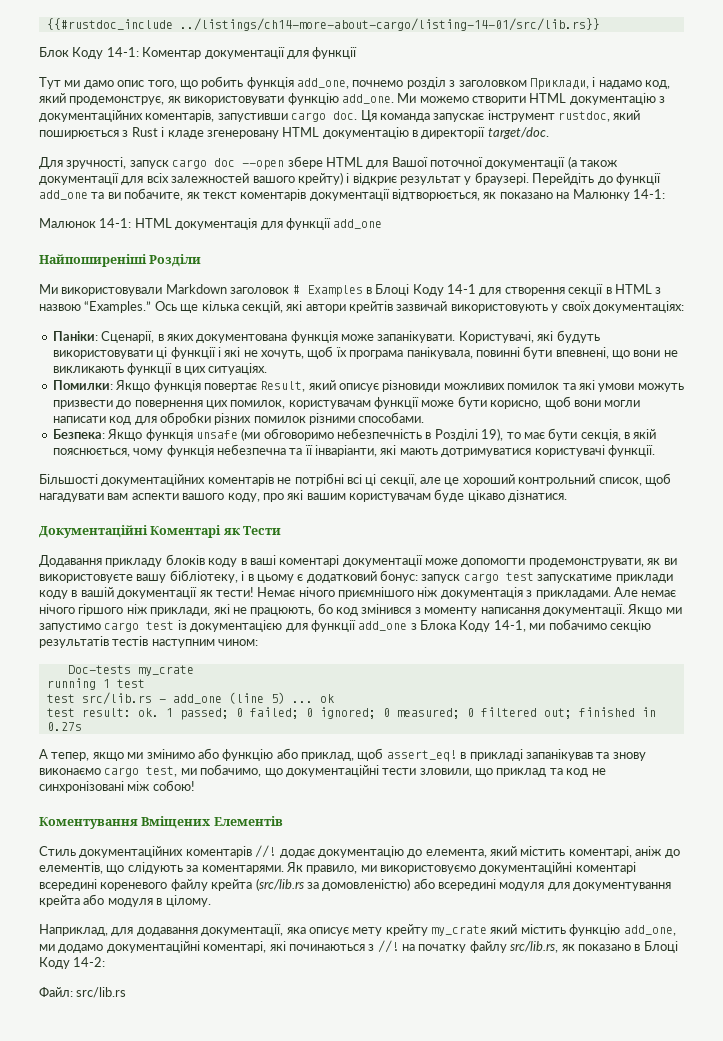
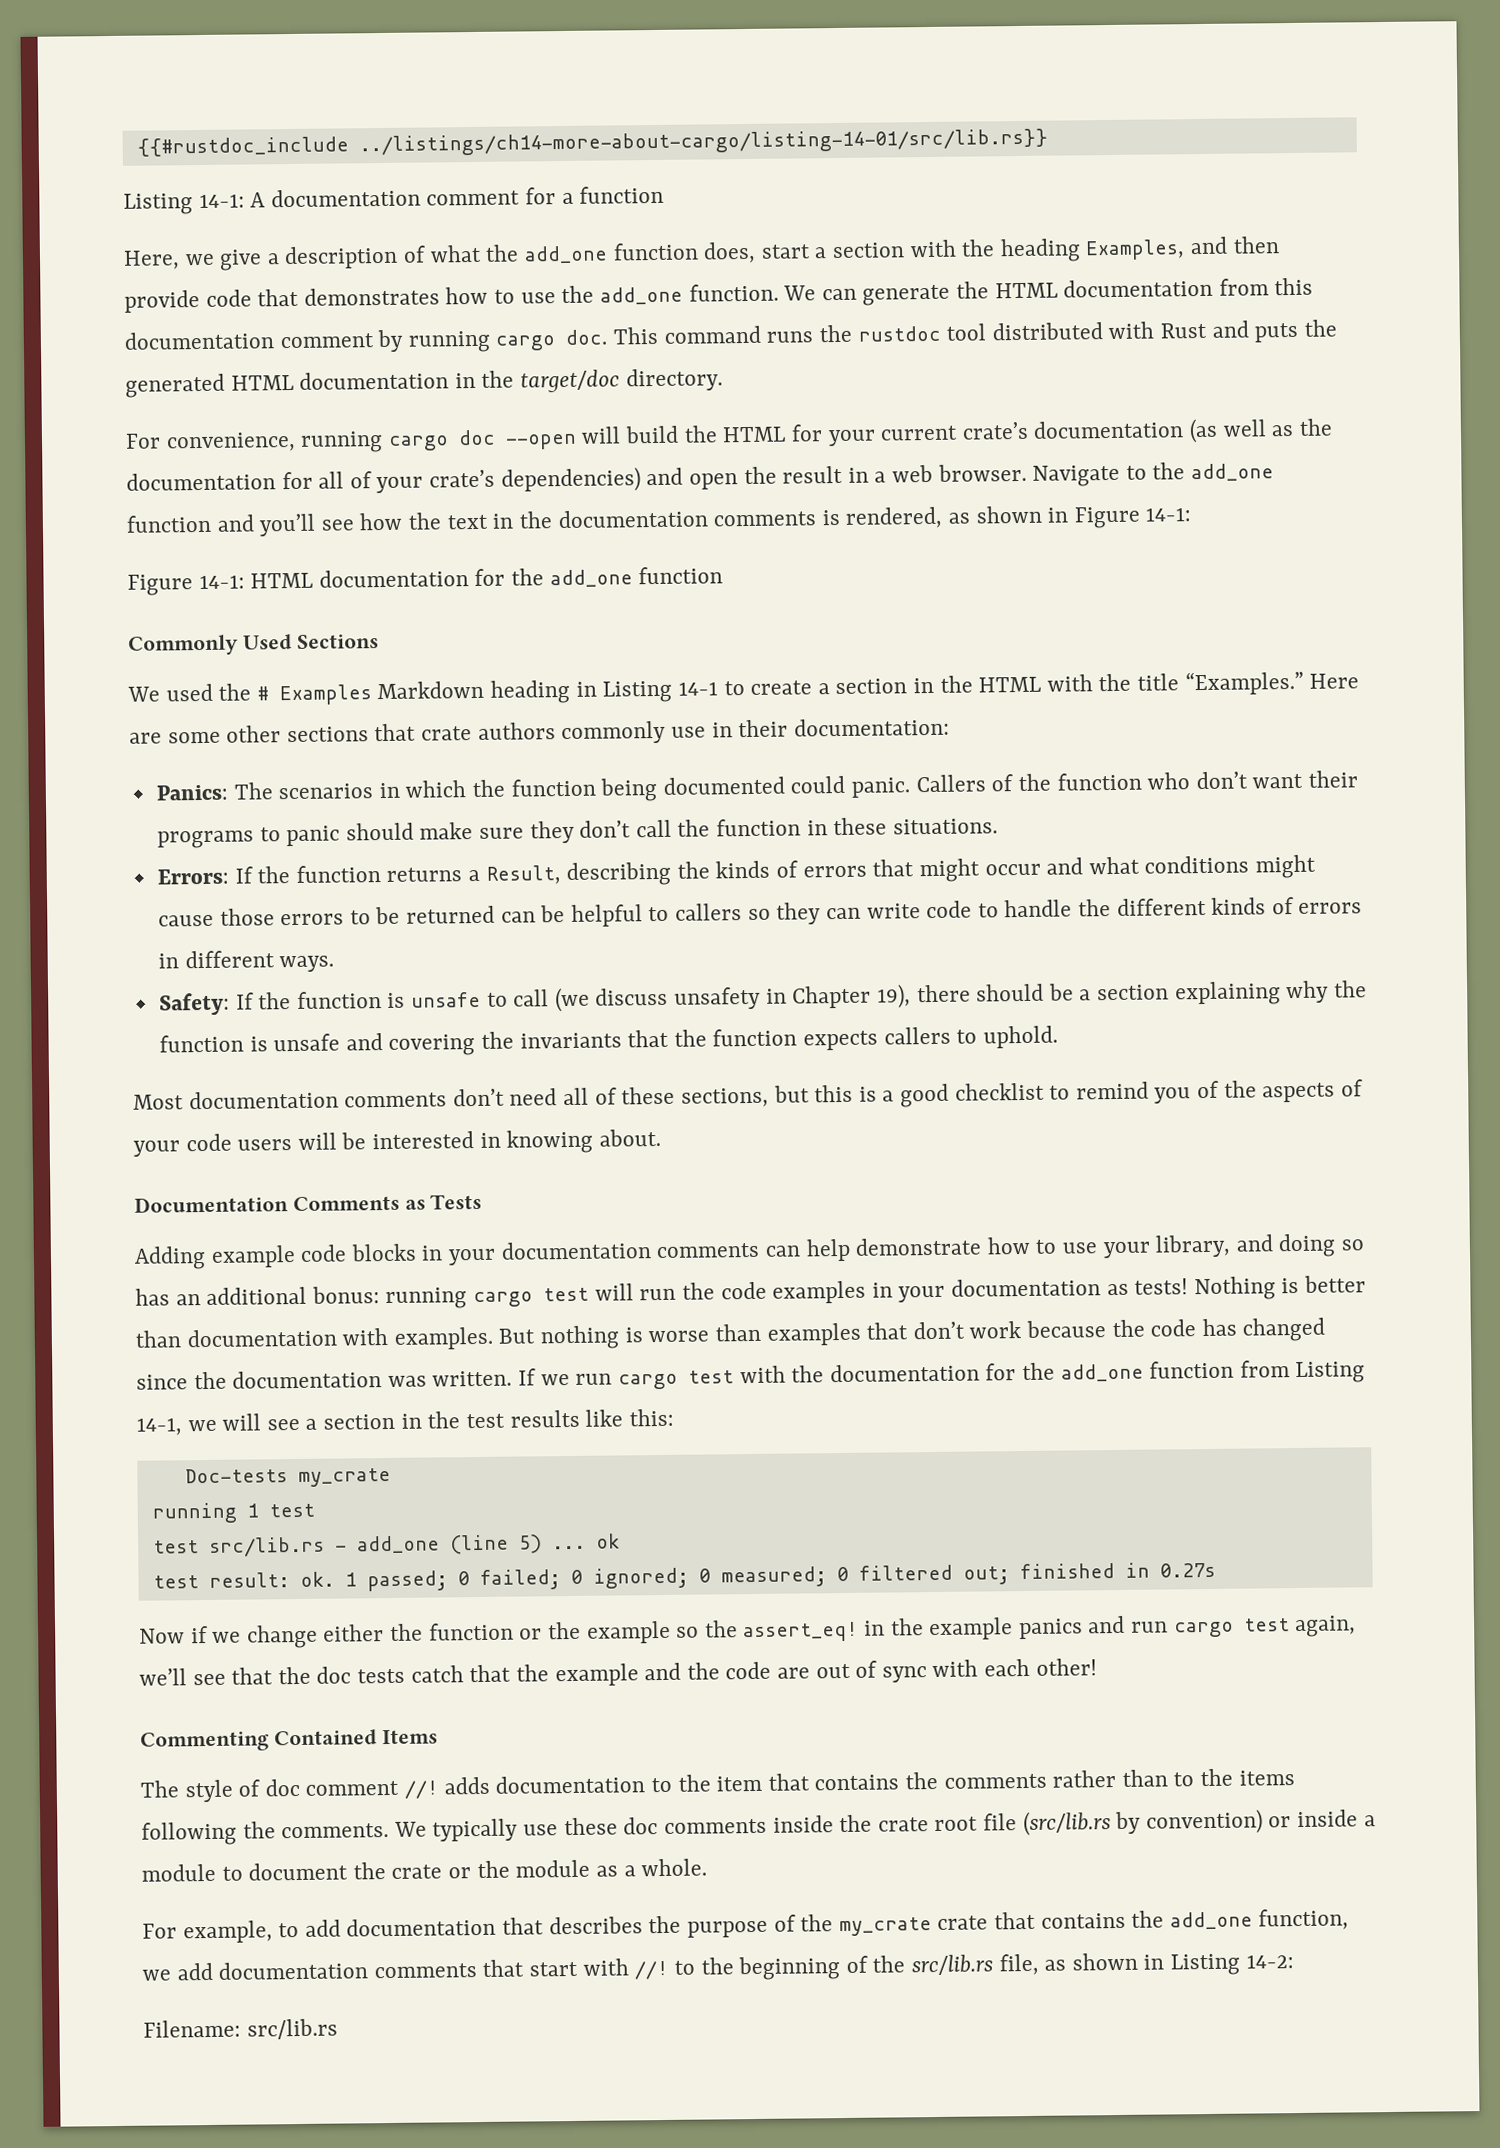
[39,47,358,59] [39,76,670,90] [39,93,666,105] [39,110,641,122] [39,127,549,139] [39,156,619,170] [39,172,661,185] [39,188,630,201] Блок Коду 14-1: Коментар документації для функції // Тут ми дамо опис того, що робить функція add_one, почнемо розділ з заголовком Приклади, і надамо код, який продемонструє, як використовувати функцію add_one. Ми можемо створити HTML документацію з документаційних коментарів, запустивши cargo doc. Ця команда запускає інструмент rustdoc, який поширюється з Rust і кладе згенеровану HTML документацію в директорії target/doc. // Для зручності, запуск cargo doc --open збере HTML для Вашої поточної документації (а також документації для всіх залежностей вашого крейту) і відкриє результат у браузері. Перейдіть до функції add_one та ви побачите, як текст коментарів документації відтворюється, як показано на Малюнку -> [123,185,665,215] [123,236,1280,271] [124,277,1314,313] [124,319,1337,353] [125,368,723,398] [125,418,1333,453] [126,462,1275,494] [126,505,1141,537] Listing 14-1: A documentation comment for a function // Here, we give a description of what the add_one function does, start a section with the heading Examples, and then provide code that demonstrates how to use the add_one function. We can generate the HTML documentation from this documentation comment by running cargo doc. This command runs the rustdoc tool distributed with Rust and puts the generated HTML documentation in the target/doc directory. // For convenience, running cargo doc --open will build the HTML for your current crate’s documentation (as well as the documentation for all of your crate’s dependencies) and open the result in a web browser. Navigate to the add_one function and you’ll see how the text in the documentation comments is rendered, as shown in Figure
[39,218,96,228] Малюнок -> [127,574,193,596] Figure
[175,218,383,230] [39,254,202,267] [39,284,662,297] [39,301,684,313] [52,330,600,343] [52,346,678,359] [52,363,268,375] [52,380,684,392] [52,396,641,409] [52,412,425,425] [52,428,657,441] [52,444,655,457] [39,473,671,486] [39,489,568,502] [39,525,282,538] [39,554,677,567] [39,570,673,583] [39,587,677,599] [39,603,682,616] [39,619,651,632] [39,636,259,648] документація для функції add_one // Найпоширеніші Розділи // Ми використовували Markdown заголовок # Examples в Блоці Коду 14-1 для створення секції в HTML з назвою “Examples.” Ось ще кілька секцій, які автори крейтів зазвичай використовують у своїх документаціях: // Паніки: Сценарії, в яких документована функція може запанікувати. Користувачі, які будуть використовувати ці функції і які не хочуть, щоб їх програма панікувала, повинні бути впевнені, що вони не викликають функції в цих ситуаціях. // Помилки: Якщо функція повертає Result, який описує різновиди можливих помилок та які умови можуть призвести до повернення цих помилок, користувачам функції може бути корисно, щоб вони могли написати код для обробки різних помилок різними способами. // Безпека: Якщо функція unsafe (ми обговоримо небезпечність в Розділі 19), то має бути секція, в якій пояснюється, чому функція небезпечна та її інваріанти, які мають дотримуватися користувачі функції. // Більшості документаційних коментарів не потрібні всі ці секції, але це хороший контрольний список, щоб нагадувати вам аспекти вашого коду, про які вашим користувачам буде цікаво дізнатися. // Документаційні Коментарі як Тести // Додавання прикладу блоків коду в ваші коментарі документації може допомогти продемонструвати, як ви використовуєте вашу бібліотеку, і в цьому є додатковий бонус: запуск cargo test запускатиме приклади коду в вашій документації як тести! Немає нічого приємнішого ніж документація з прикладами. Але немає нічого гіршого ніж приклади, які не працюють, бо код змінився з моменту написання документації. Якщо ми запустимо cargo test із документацією для функції add_one з Блока Коду 14-1, ми побачимо секцію результатів тестів наступним чином: -> [318,566,724,588] [128,634,379,656] [127,670,1360,706] [129,717,950,745] [155,770,1359,802] [156,817,998,849] [156,854,1317,887] [157,897,1363,927] [157,950,335,973] [158,980,1367,1016] [158,1025,1058,1056] [133,1079,1363,1110] [133,1128,661,1157] [134,1193,483,1213] [134,1233,1365,1270] [135,1275,1367,1310] [135,1317,1326,1350] [136,1360,1366,1390] [136,1408,674,1436] documentation for the add_one function // Commonly Used Sections // We used the # Examples Markdown heading in Listing 14-1 to create a section in the HTML with the title “Examples.” Here are some other sections that crate authors commonly use in their documentation: // Panics: The scenarios in which the function being documented could panic. Callers of the function who don’t want their programs to panic should make sure they don’t call the function in these situations. // Errors: If the function returns a Result, describing the kinds of errors that might occur and what conditions might cause those errors to be returned can be helpful to callers so they can write code to handle the different kinds of errors in different ways. // Safety: If the function is unsafe to call (we discuss unsafety in Chapter 19), there should be a section explaining why the function is unsafe and covering the invariants that the function expects callers to uphold. // Most documentation comments don’t need all of these sections, but this is a good checklist to remind you of the aspects of your code users will be interested in knowing about. // Documentation Comments as Tests // Adding example code blocks in your documentation comments can help demonstrate how to use your library, and doing so has an additional bonus: running cargo test will run the code examples in your documentation as tests! Nothing is better than documentation with examples. But nothing is worse than examples that don’t work because the code has changed since the documentation was written. If we run cargo test with the documentation for the add_one function from Listing 14-1, we will see a section in the test results like this:
[39,748,646,762] [39,764,606,777] [39,780,195,793] [39,816,283,829] [39,845,680,858] [39,862,636,874] [39,878,672,891] [39,894,211,907] [39,924,676,936] [39,940,678,953] [39,957,70,969] А тепер, якщо ми змінимо або функцію або приклад, щоб assert_eq! в прикладі запанікував та знову виконаємо cargo test, ми побачимо, що документаційні тести зловили, що приклад та код не синхронізовані між собою! // Коментування Вміщених Елементів // Стиль документаційних коментарів //! додає документацію до елемента, який містить коментарі, аніж до елементів, що слідують за коментарями. Як правило, ми використовуємо документаційні коментарі всередині кореневого файлу крейта (src/lib.rs за домовленістю) або всередині модуля для документування крейта або модуля в цілому. // Наприклад, для додавання документації, яка описує мету крейту my_crate який містить функцію add_one, ми додамо документаційні коментарі, які починаються з //! на початку файлу src/lib.rs, як показано в Блоці Коду -> [139,1615,1357,1649] [139,1658,1097,1687] [140,1729,438,1752] [140,1768,1295,1803] [141,1809,1376,1846] [141,1858,708,1882] [142,1908,1350,1944] [142,1952,1241,1981] Now if we change either the function or the example so the assert_eq! in the example panics and run cargo test again, we’ll see that the doc tests catch that the example and the code are out of sync with each other! // Commenting Contained Items // The style of doc comment //! adds documentation to the item that contains the comments rather than to the items following the comments. We typically use these doc comments inside the crate root file (src/lib.rs by convention) or inside a module to document the crate or the module as a whole. // For example, to add documentation that describes the purpose of the my_crate crate that contains the add_one function, we add documentation comments that start with //! to the beginning of the src/lib.rs file, as shown in Listing
[39,987,73,997] Файл: -> [143,2019,241,2038] Filename:

